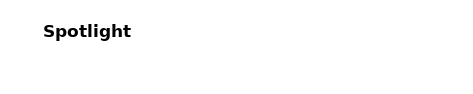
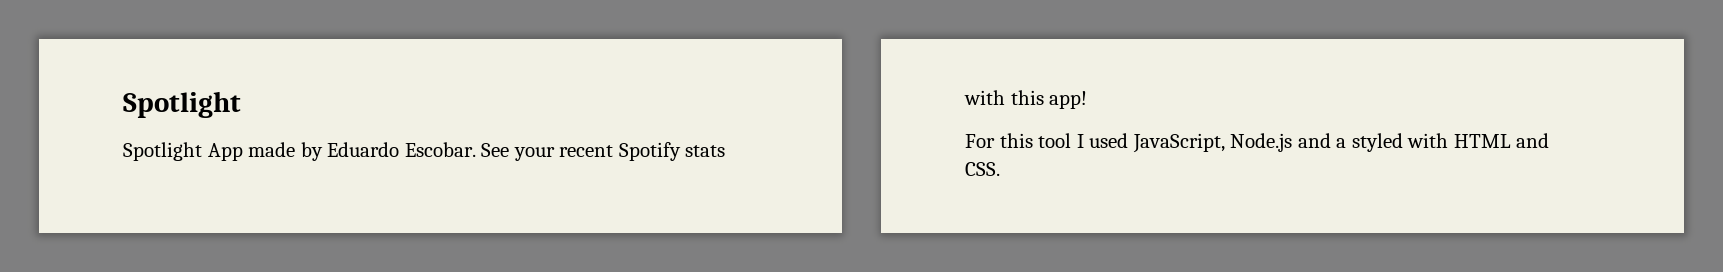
[43,24,131,41] Spotlight -> [123,91,241,118] [123,142,726,161] [964,90,1088,109] [965,133,1550,153] [965,162,1000,176] Spotlight // Spotlight App made by Eduardo Escobar. See your recent Spotify stats with this app! // For this tool I used JavaScript, Node.js and a styled with HTML and CSS.

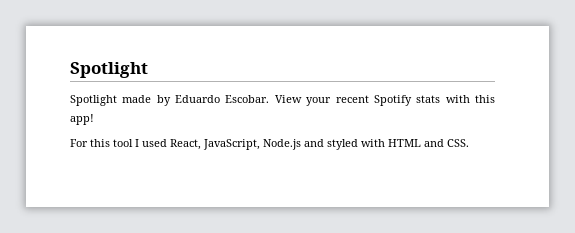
[207,143,243,161] App -> (117, 100) none
[481,143,510,157] See -> [274,95,302,103] View
(1129, 140) none -> [170,139,201,150] React,
[1336,138,1347,148] a -> (324, 143) none

